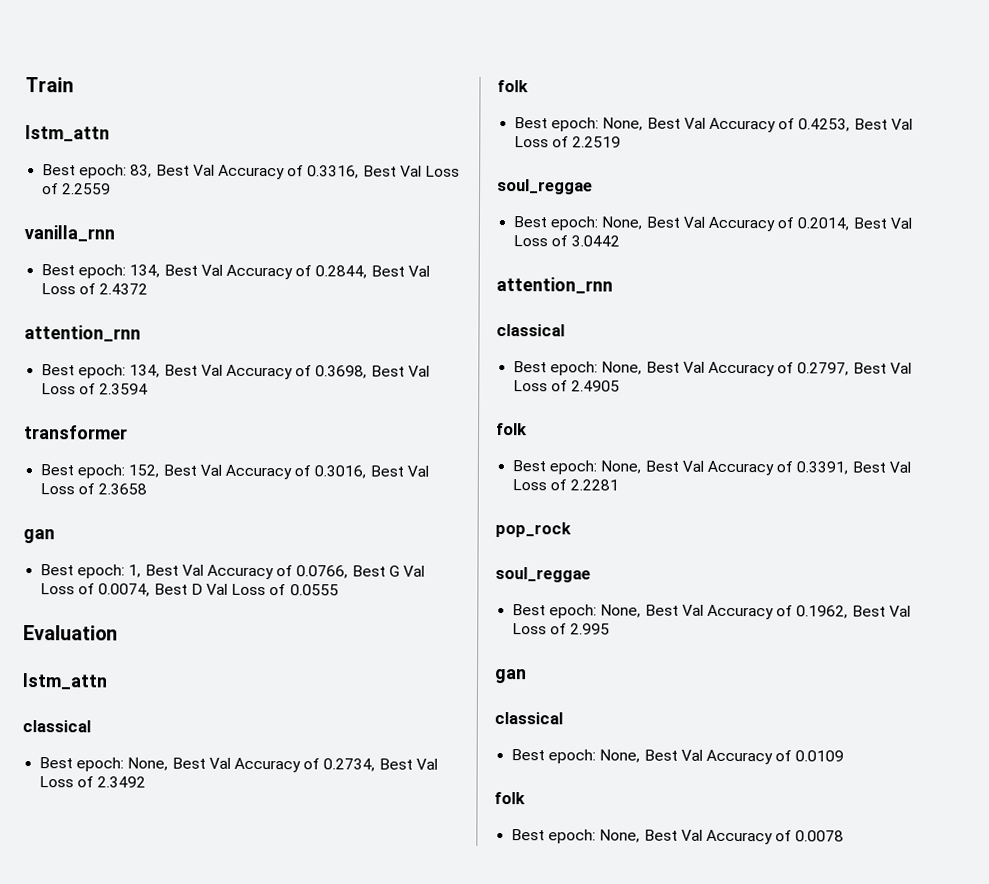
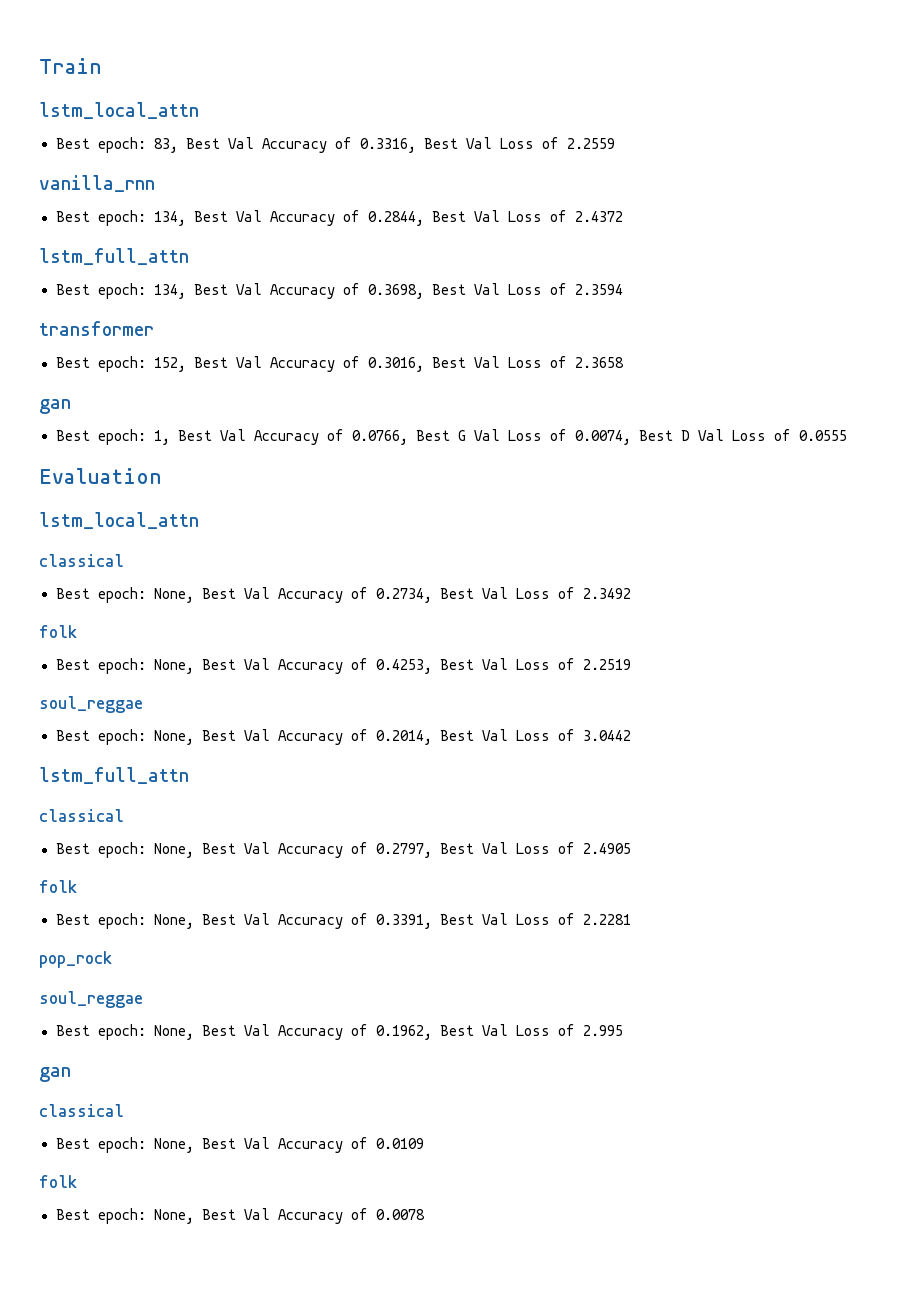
[25,125,110,142] lstm_attn -> [39,102,199,119] lstm_local_attn
[24,325,141,342] attention_rnn -> [39,248,189,265] lstm_full_attn
[22,673,108,690] lstm_attn -> [39,512,199,529] lstm_local_attn
[496,277,613,294] attention_rnn -> [39,767,189,784] lstm_full_attn

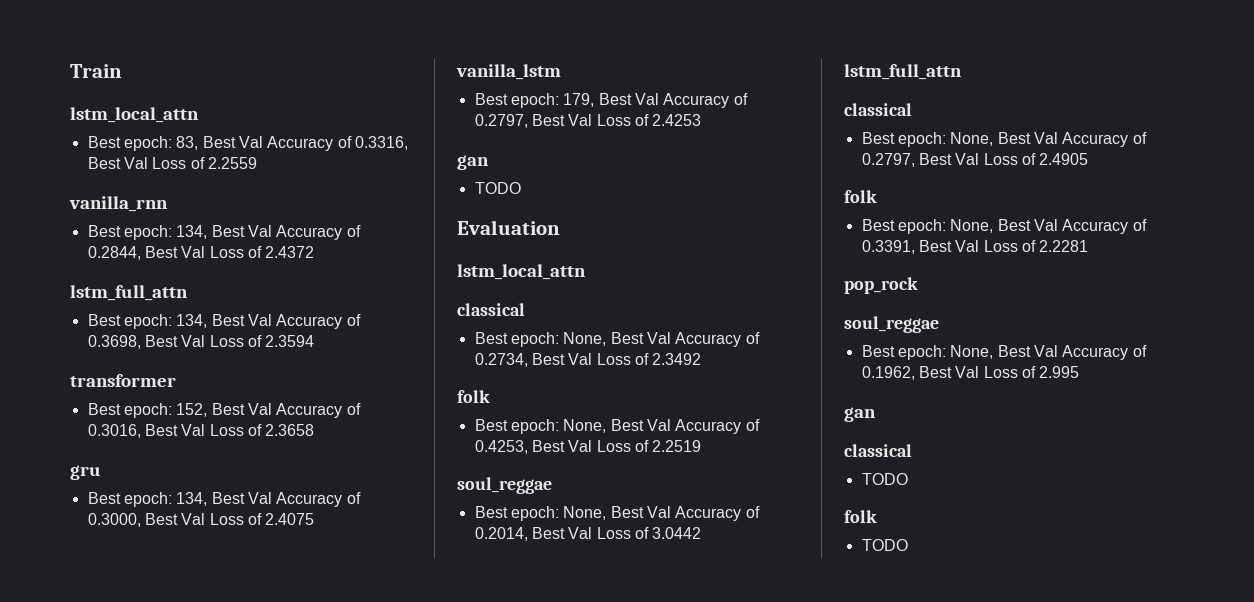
[39,399,71,414] [55,429,847,445] gan // Best epoch: 1, Best Val Accuracy of 0.0766, Best G Val Loss of 0.0074, Best D Val Loss of 0.0555 -> [70,465,101,480] [87,492,361,507] [87,513,315,527] [456,64,561,80] [474,93,748,108] [474,114,702,128] [457,155,489,170] [474,182,521,194] gru // Best epoch: 134, Best Val Accuracy of 0.3000, Best Val Loss of 2.4075 // vanilla_lstm // Best epoch: 179, Best Val Accuracy of 0.2797, Best Val Loss of 2.4253 // gan // TODO
[55,1137,424,1153] [39,1175,77,1188] [55,1208,425,1224] Best epoch: None, Best Val Accuracy of 0.0109 // folk // Best epoch: None, Best Val Accuracy of 0.0078 -> [861,473,908,485] [844,510,877,523] [861,539,908,551] TODO // folk // TODO

